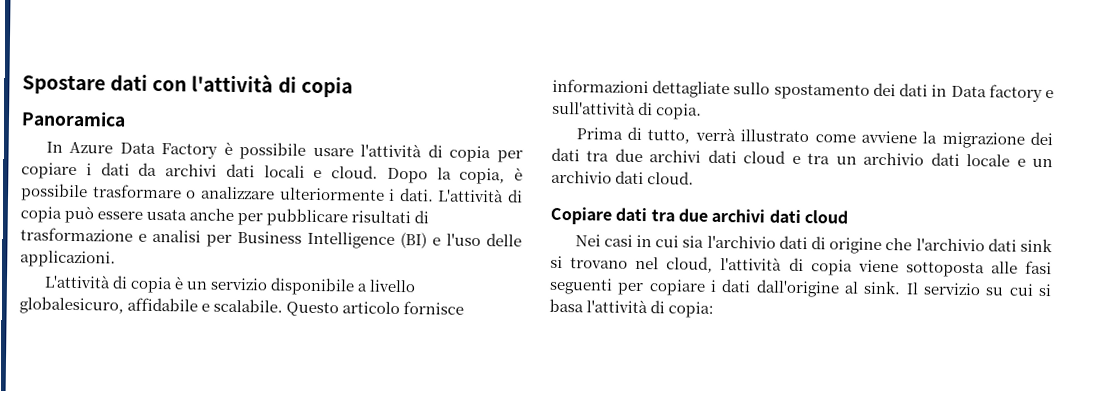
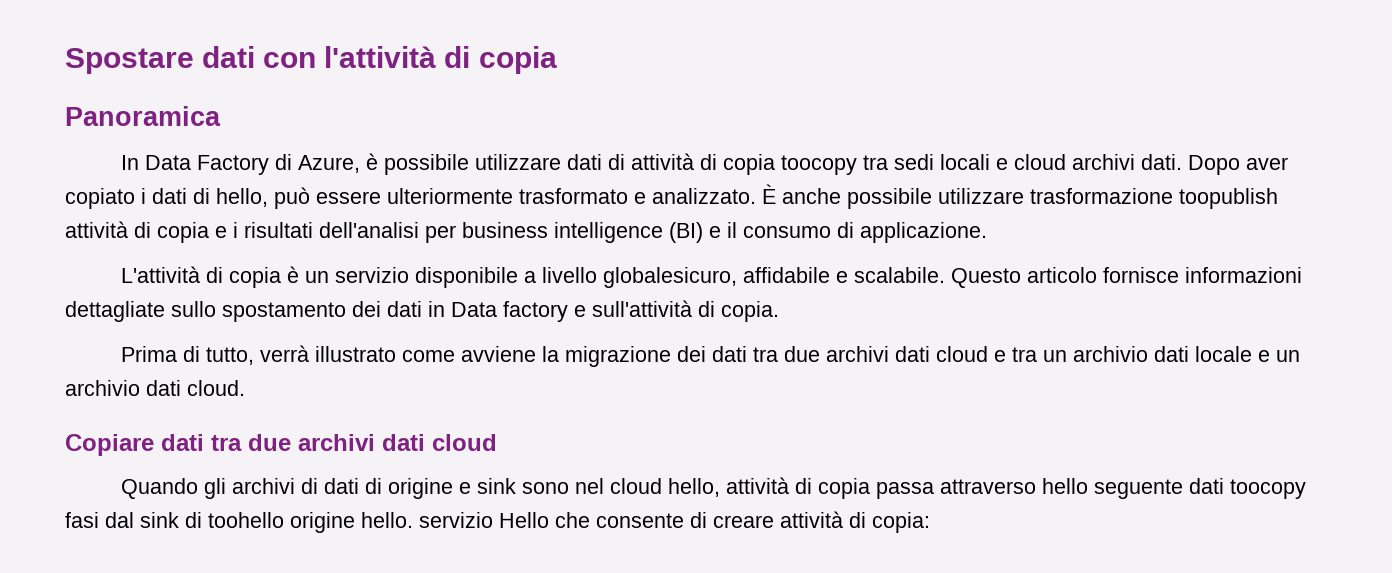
[69,141,114,154] Azure -> (139, 162) none
[223,141,523,163] [21,162,523,185] [20,183,523,203] [20,205,430,227] [20,227,522,249] [20,250,116,268] è possibile usare l'attività di copia per copiare i dati da archivi dati locali e cloud. Dopo la copia, è possibile trasformare o analizzare ulteriormente i dati. L'attività di copia può essere usata anche per pubblicare risultati di trasformazione e analisi per Business Intelligence (BI) e l'uso delle applicazioni. -> [274,153,1288,175] [65,184,1278,209] [65,221,987,243] di Azure, è possibile utilizzare dati di attività di copia toocopy tra sedi locali e cloud archivi dati. Dopo aver copiato i dati di hello, può essere ulteriormente trasformato e analizzato. È anche possibile utilizzare trasformazione toopublish attività di copia e i risultati dell'analisi per business intelligence (BI) e il consumo di applicazione.
[574,234,1053,255] [550,255,1052,278] [549,277,1052,298] [549,298,649,314] Nei casi in cui sia l'archivio dati di origine che l'archivio dati sink si trovano nel cloud, l'attività di copia viene sottoposta alle fasi seguenti per copiare i dati dall'origine al sink. Il servizio su cui si basa l'attività -> [120,477,1306,499] [65,511,843,533] Quando gli archivi di dati di origine e sink sono nel cloud hello, attività di copia passa attraverso hello seguente dati toocopy fasi dal sink di toohello origine hello. servizio Hello che consente di creare attività

